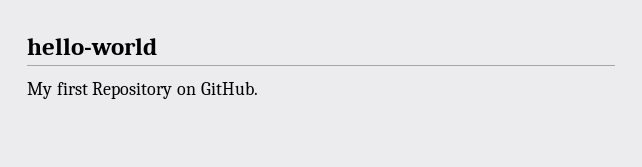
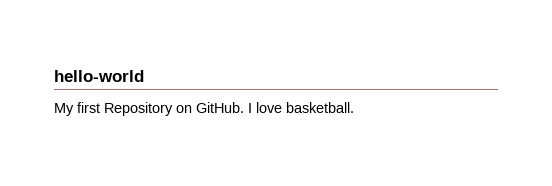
(258, 88) none -> [248,102,354,113] I love basketball.

